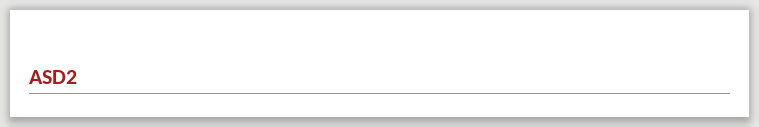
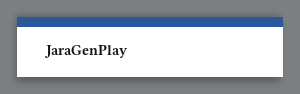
[29,70,77,84] ASD2 -> [44,44,128,58] JaraGenPlay

